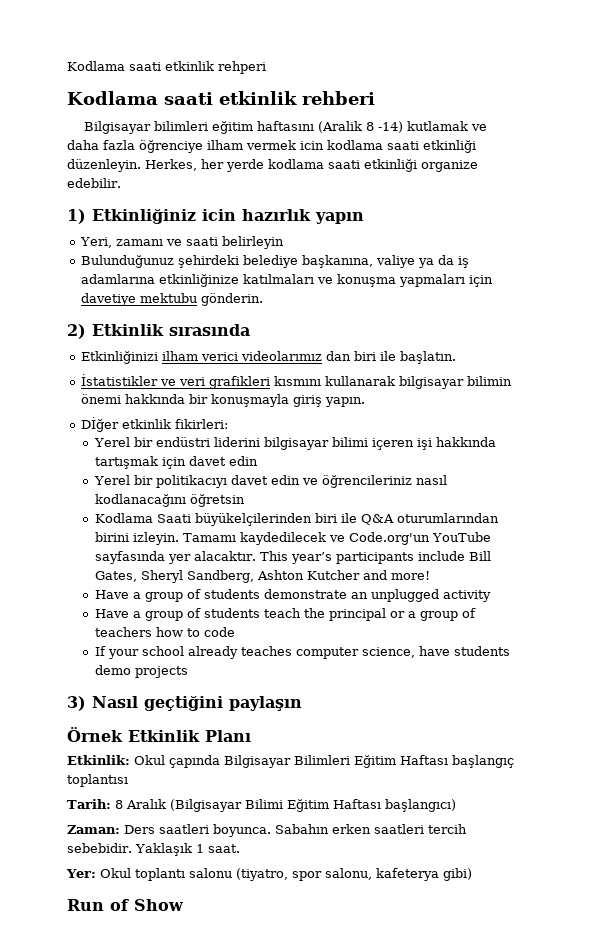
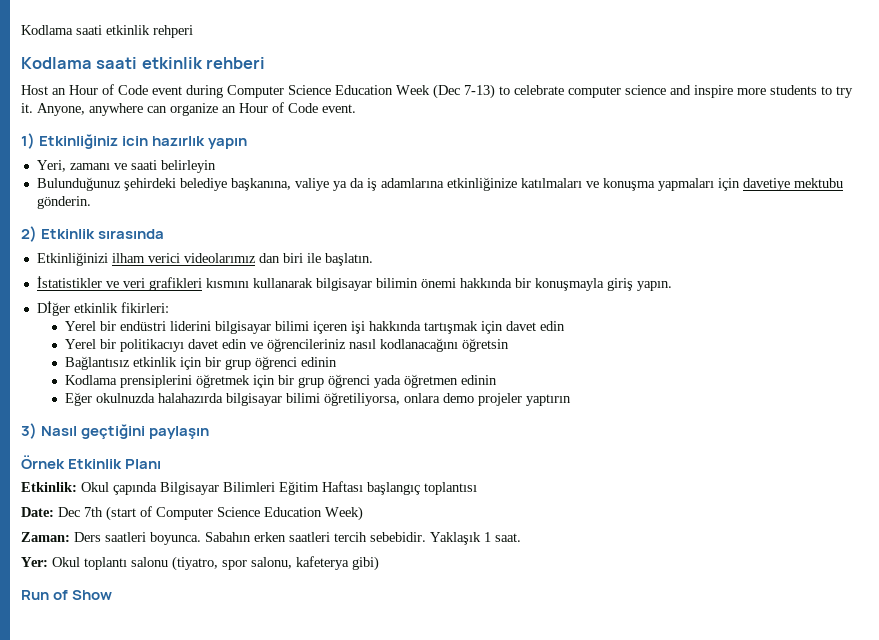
[84,121,488,134] [67,140,476,153] [67,159,478,172] [67,178,121,188] Bilgisayar bilimleri eğitim haftasını (Aralik 8 -14) kutlamak ve daha fazla öğrenciye ilham vermek icin kodlama saati etkinliği düzenleyin. Herkes, her yerde kodlama saati etkinliği organize edebilir. -> [21,84,853,99] [21,102,356,116] Host an Hour of Code event during Computer Science Education Week (Dec 7-13) to celebrate computer science and inspire more students to try it. Anyone, anywhere can organize an Hour of Code event.
[94,513,499,526] [94,532,491,545] [94,551,491,564] [94,570,430,583] [94,589,491,602] [94,608,476,621] [94,627,235,637] [94,646,510,659] [94,665,188,678] Kodlama Saati büyükelçilerinden biri ile Q&A oturumlarından birini izleyin. Tamamı kaydedilecek ve Code.org'un YouTube sayfasında yer alacaktır. This year’s participants include Bill Gates, Sheryl Sandberg, Ashton Kutcher and more! // Have a group of students demonstrate an unplugged activity // Have a group of students teach the principal or a group of teachers how to code // If your school already teaches computer science, have students demo projects -> [64,356,337,370] [64,374,497,388] [64,392,571,406] Bağlantısız etkinlik için bir grup öğrenci edinin // Kodlama prensiplerini öğretmek için bir grup öğrenci yada öğretmen edinin // Eğer okulnuzda halahazırda bilgisayar bilimi öğretiliyorsa, onlara demo projeler yaptırın
[67,799,456,812] Tarih: 8 Aralık (Bilgisayar Bilimi Eğitim Haftası başlangıcı) -> [21,506,363,521] Date: Dec 7th (start of Computer Science Education Week)

